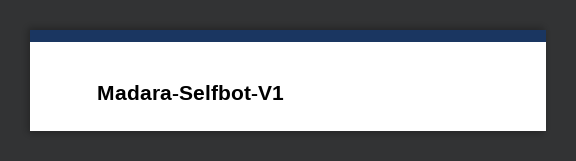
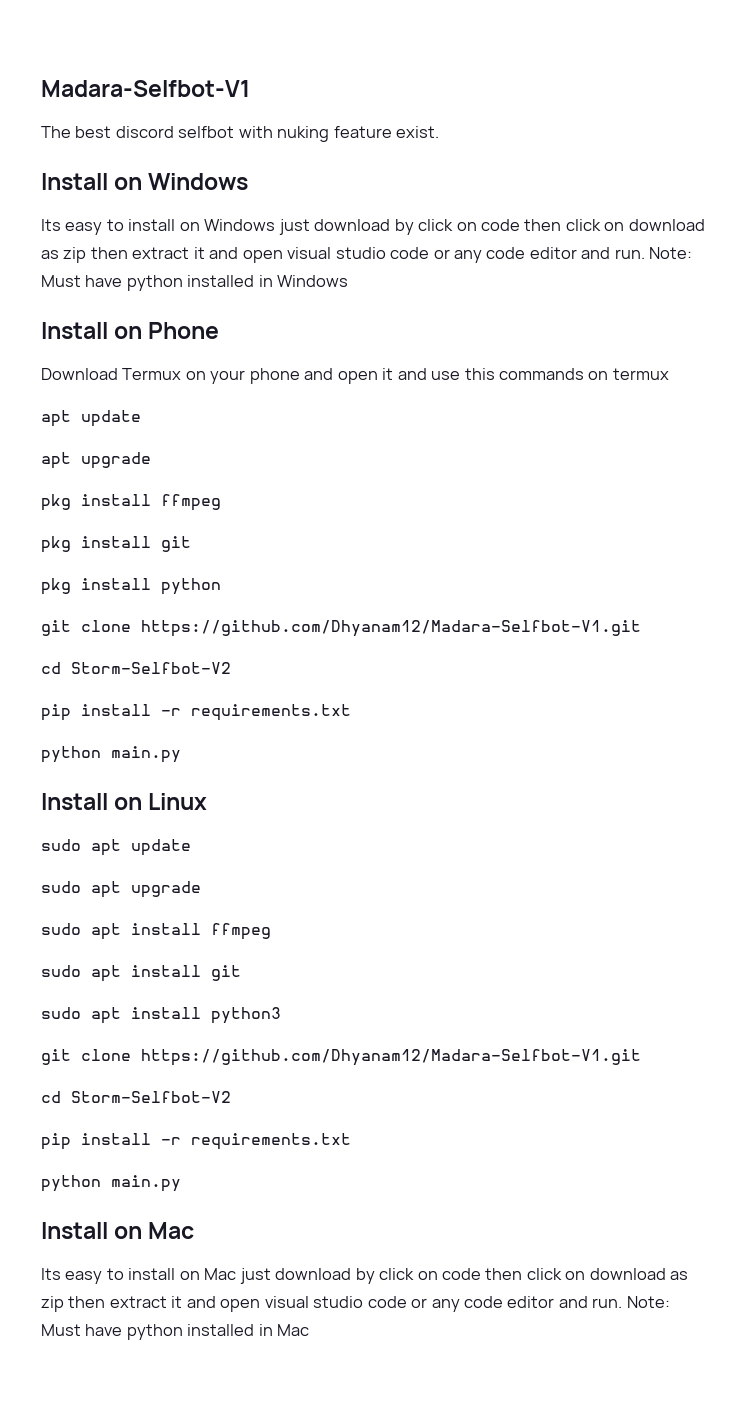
(284, 92) none -> [41,126,440,142] [41,173,249,190] [41,219,705,235] [41,247,693,263] [41,275,349,291] [41,322,220,339] [41,368,669,384] [41,410,141,427] [41,452,151,469] [41,494,221,511] [41,536,191,553] [41,578,221,595] [41,620,641,637] [41,662,231,674] [41,704,351,721] [41,746,181,763] [41,793,208,810] [41,839,191,856] [41,881,201,898] [41,923,271,940] [41,965,241,982] [41,1007,281,1024] [41,1049,641,1066] [41,1091,231,1103] [41,1133,351,1150] [41,1175,181,1192] [41,1222,195,1239] [41,1268,689,1284] [41,1296,670,1312] [41,1324,310,1340] // The best discord selfbot with nuking feature exist. // Install on Windows // Its easy to install on Windows just download by click on code then click on download as zip then extract it and open visual studio code or any code editor and run. Note: Must have python installed in Windows // Install on Phone // Download Termux on your phone and open it and use this commands on termux // apt update // apt upgrade // pkg install ffmpeg // pkg install git // pkg install python // git clone https://github.com/Dhyanam12/Madara-Selfbot-V1.git // cd Storm-Selfbot-V2 // pip install -r requirements.txt // python main.py // Install on Linux // sudo apt update // sudo apt upgrade // sudo apt install ffmpeg // sudo apt install git // sudo apt install python3 // git clone https://github.com/Dhyanam12/Madara-Selfbot-V1.git // cd Storm-Selfbot-V2 // pip install -r requirements.txt // python main.py // Install on Mac // Its easy to install on Mac just download by click on code then click on download as zip then extract it and open visual studio code or any code editor and run. Note: Must have python installed in Mac

